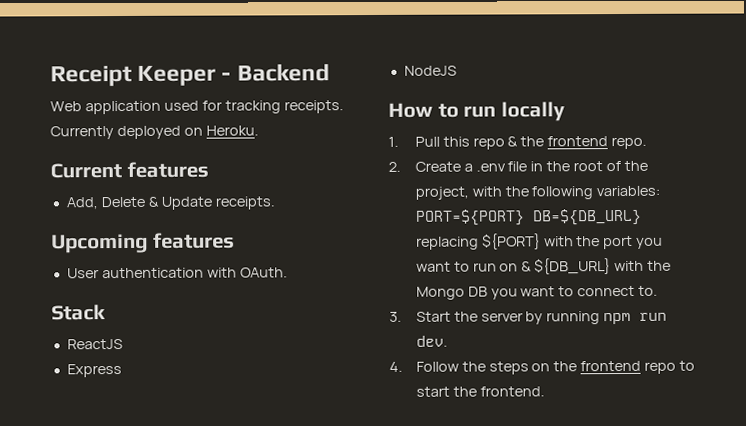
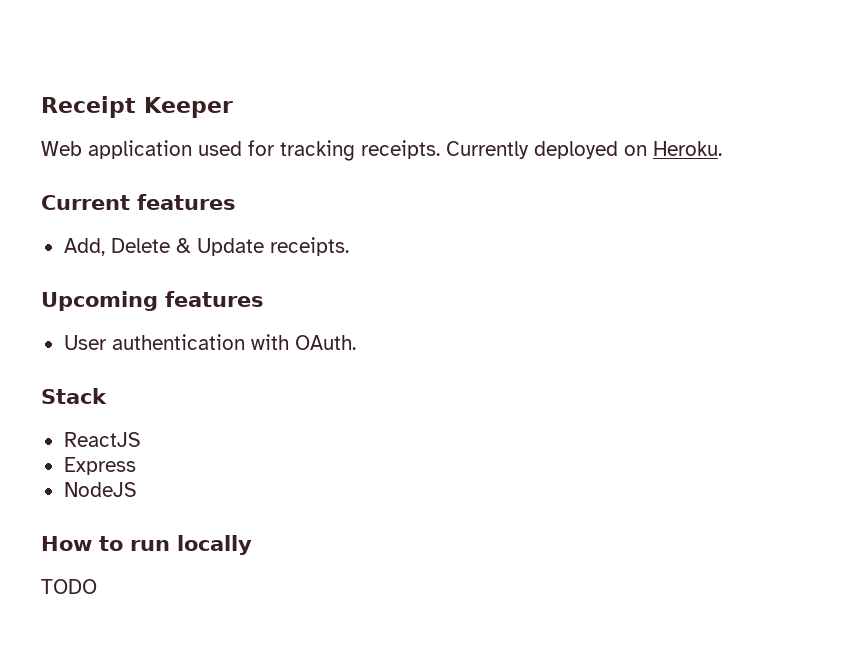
[221,63,330,82] - Backend -> (233, 107) none
[388,136,648,150] [388,160,648,172] [414,185,661,200] [414,208,642,226] [415,233,664,250] [415,258,672,275] [415,285,659,300] [389,311,668,325] [415,335,448,347] [389,360,696,375] [415,386,545,397] 1. Pull this repo & the frontend repo. // 2. Create a .env file in the root of the project, with the following variables: PORT=${PORT} DB=${DB_URL} replacing ${PORT} with the port you want to run on & ${DB_URL} with the Mongo DB you want to connect to. // 3. Start the server by running npm run dev. // 4. Follow the steps on the frontend repo to start the frontend. -> [41,579,97,594] TODO

